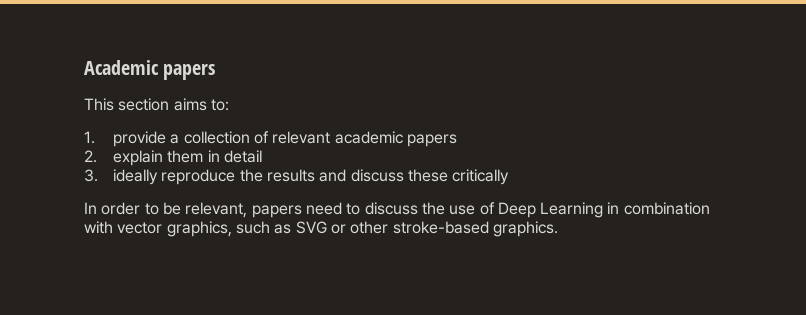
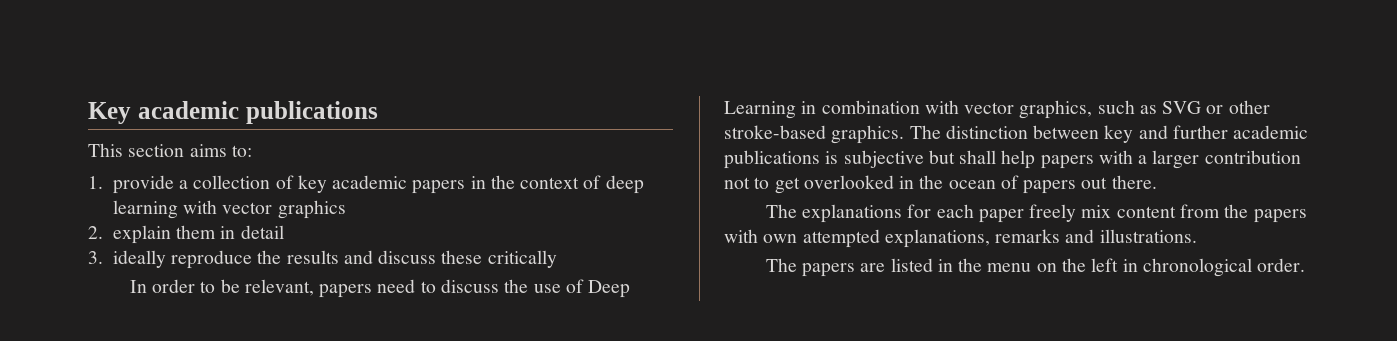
[84,60,216,80] Academic papers -> [88,101,378,124] Key academic publications
[272,131,331,144] relevant -> [297,175,327,193] key
(458, 140) none -> [470,175,644,194] [112,200,346,219] in the context of deep learning with vector graphics
(558, 229) none -> [909,125,1309,143] [724,150,1301,169] [724,175,1157,194] [765,204,1307,223] [724,229,1197,248] [765,258,1306,277] The distinction between key and further academic publications is subjective but shall help papers with a larger contribution not to get overlooked in the ocean of papers out there. // The explanations for each paper freely mix content from the papers with own attempted explanations, remarks and illustrations. // The papers are listed in the menu on the left in chronological order.

